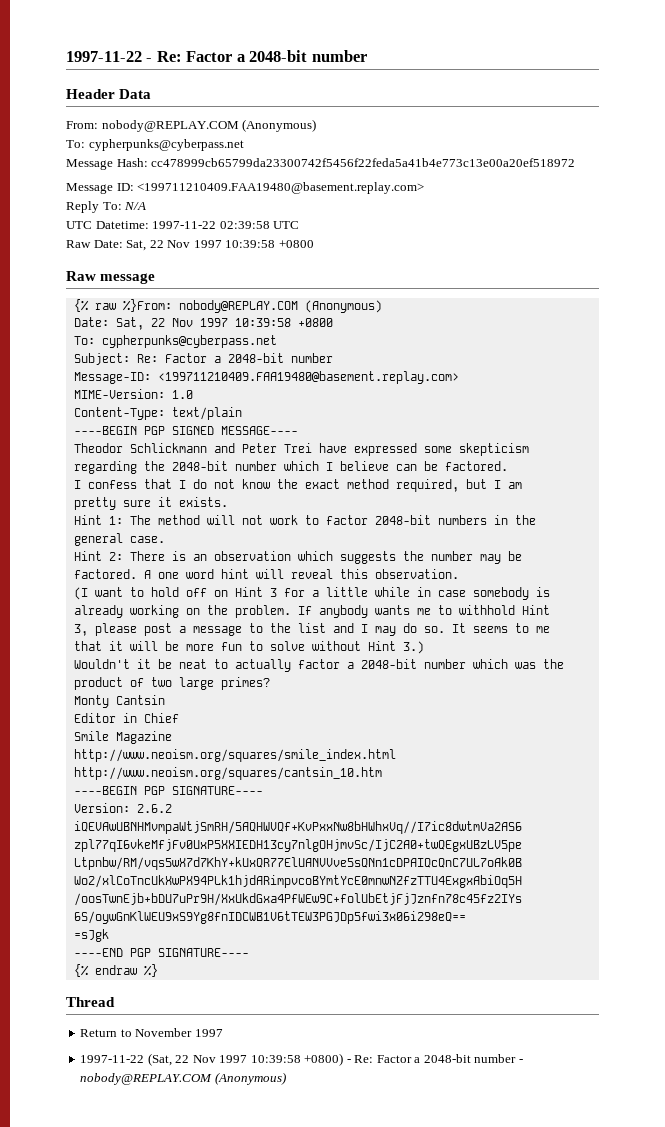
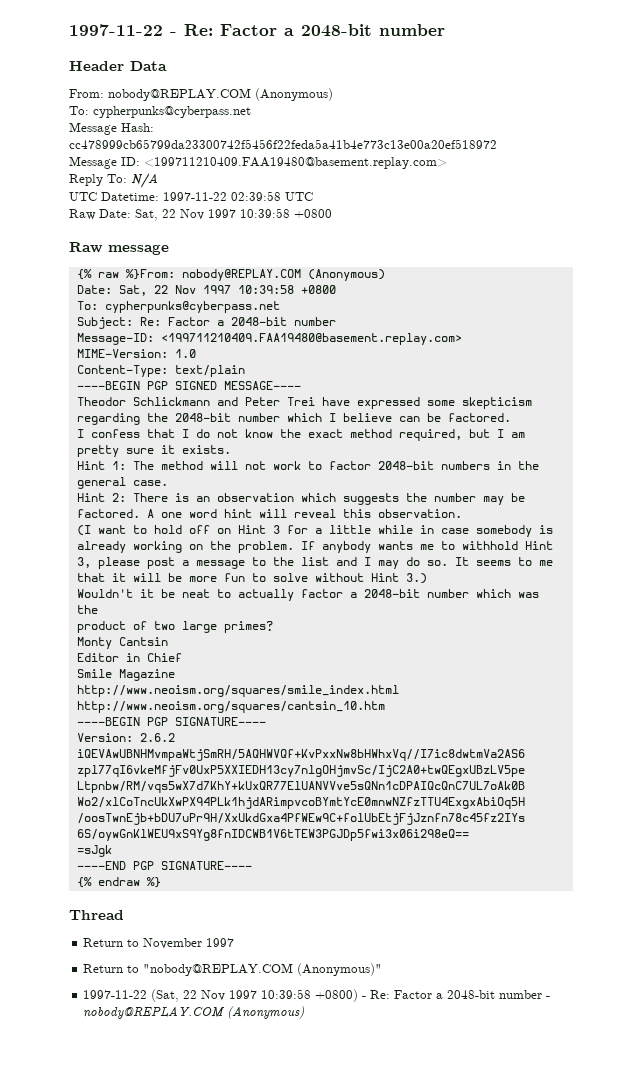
(223, 1033) none -> [83,963,383,976] // Return to "nobody@REPLAY.COM (Anonymous)"

